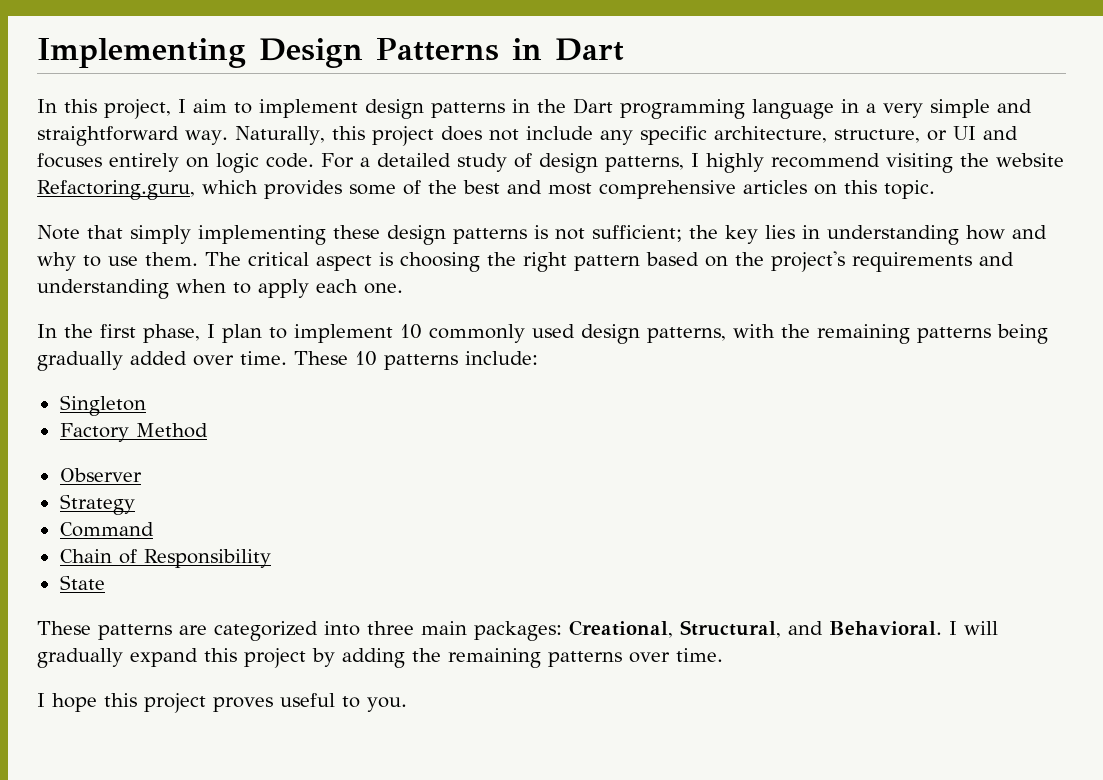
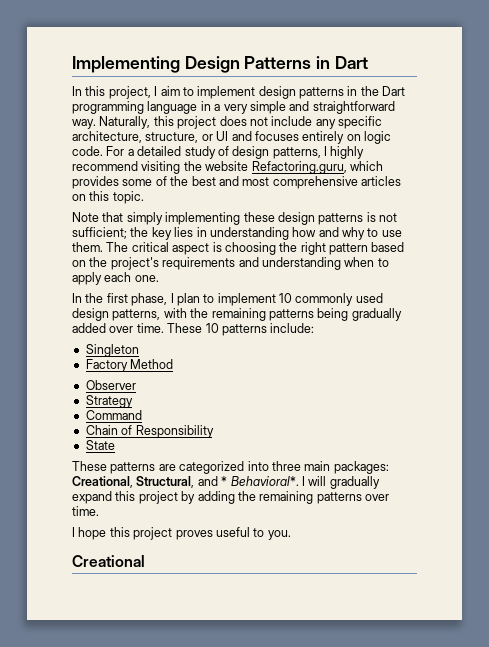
[829,621,942,635] Behavioral. -> [221,476,299,486] * Behavioral*.
(407, 704) none -> [72,555,145,567] // Creational

